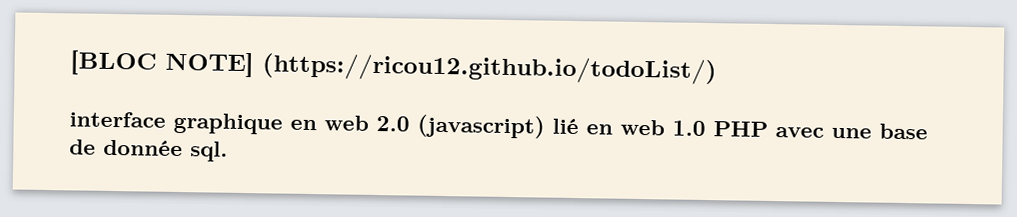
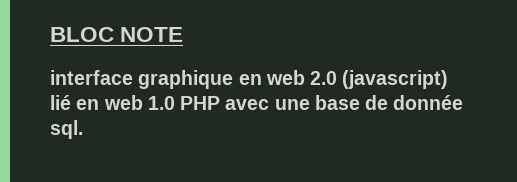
[70,50,717,86] [BLOC NOTE] (https://ricou12.github.io/todoList/) -> [50,27,184,42] BLOC NOTE

